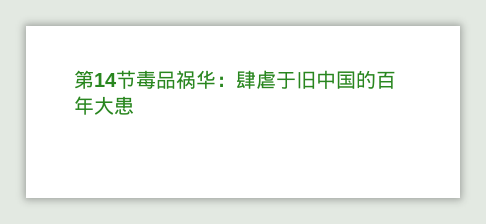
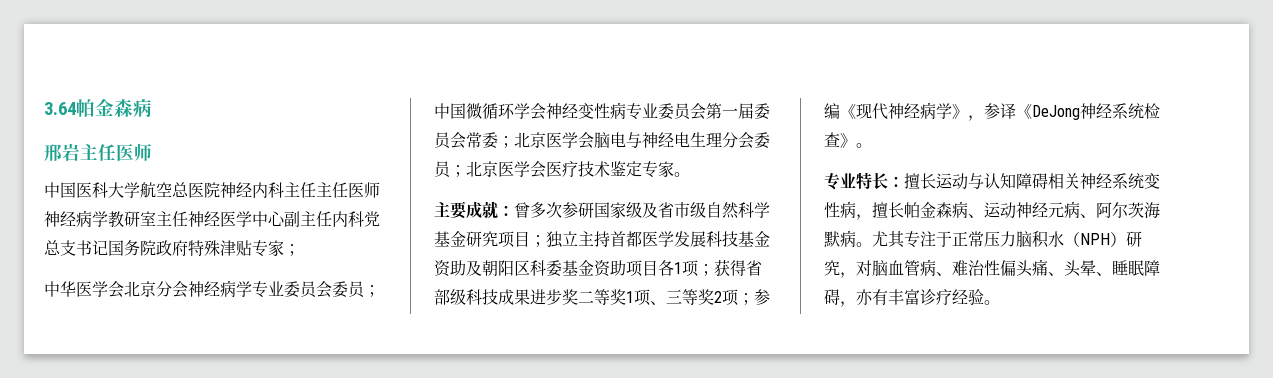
[74,70,396,89] [74,96,134,115] 第14节毒品祸华：肆虐于旧中国的百年大患 -> [44,99,152,117] [44,143,152,161] [44,182,380,198] [44,210,380,228] [44,240,300,257] [44,280,380,298] [434,102,770,120] [434,132,770,149] [434,161,690,178] [434,201,770,219] [434,231,770,248] [434,259,762,277] [434,289,770,306] [824,102,1160,121] [824,132,872,148] [824,172,1160,190] [824,201,1160,220] [824,230,1142,248] [824,259,1160,278] [824,289,1000,307] 3.64帕金森病 // 邢岩主任医师 // 中国医科大学航空总医院神经内科主任主任医师神经病学教研室主任神经医学中心副主任内科党总支书记国务院政府特殊津贴专家； // 中华医学会北京分会神经病学专业委员会委员；中国微循环学会神经变性病专业委员会第一届委员会常委；北京医学会脑电与神经电生理分会委员；北京医学会医疗技术鉴定专家。 // 主要成就：曾多次参研国家级及省市级自然科学基金研究项目；独立主持首都医学发展科技基金资助及朝阳区科委基金资助项目各1项；获得省部级科技成果进步奖二等奖1项、三等奖2项；参编《现代神经病学》，参译《DeJong神经系统检查》。 // 专业特长：擅长运动与认知障碍相关神经系统变性病，擅长帕金森病、运动神经元病、阿尔茨海默病。尤其专注于正常压力脑积水（NPH）研究，对脑血管病、难治性偏头痛、头晕、睡眠障碍，亦有丰富诊疗经验。

